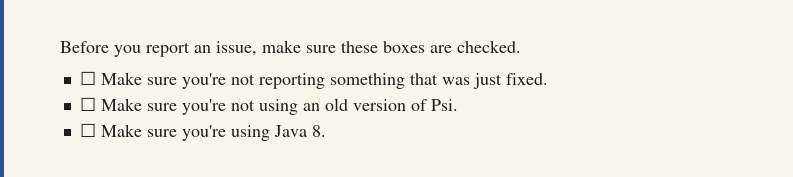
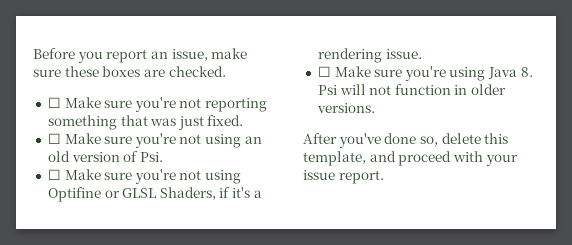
(458, 105) none -> [47,169,242,184] [47,187,262,202] [317,48,422,63] // ☐ Make sure you're not using Optifine or GLSL Shaders, if it's a rendering issue.
(326, 131) none -> [317,84,507,95] [316,103,375,113] [303,133,509,148] [303,151,518,166] [303,170,384,184] Psi will not function in older versions. // After you've done so, delete this template, and proceed with your issue report.

